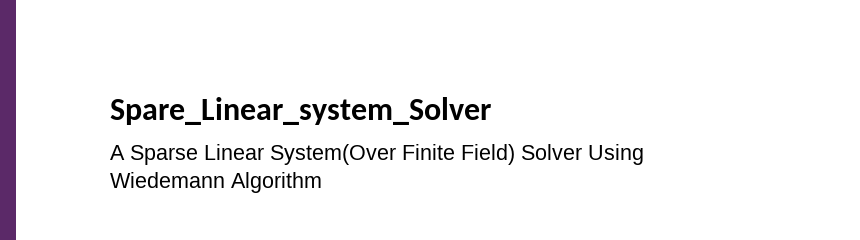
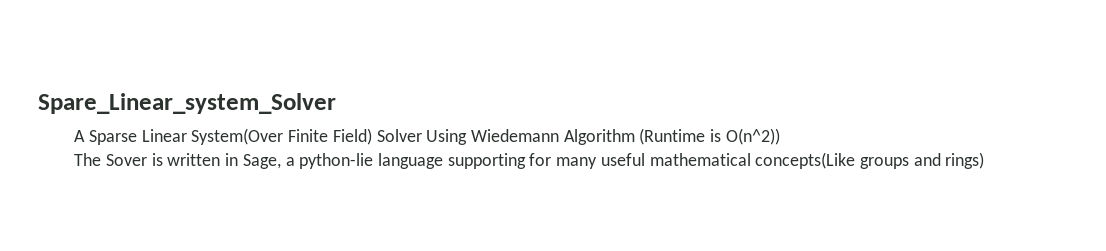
(322, 182) none -> [639,128,780,145] [74,152,985,169] (Runtime is O(n^2)) // The Sover is written in Sage, a python-lie language supporting for many useful mathematical concepts(Like groups and rings)

